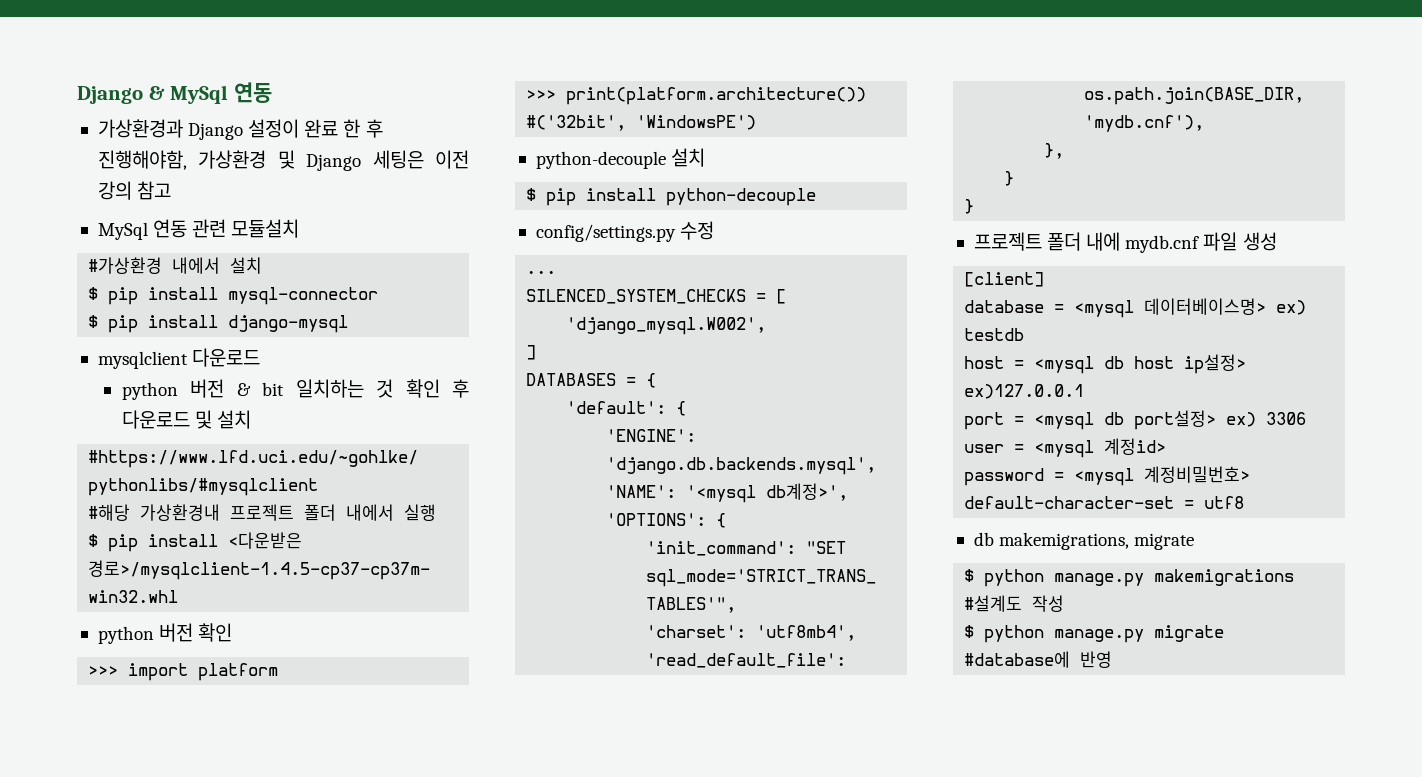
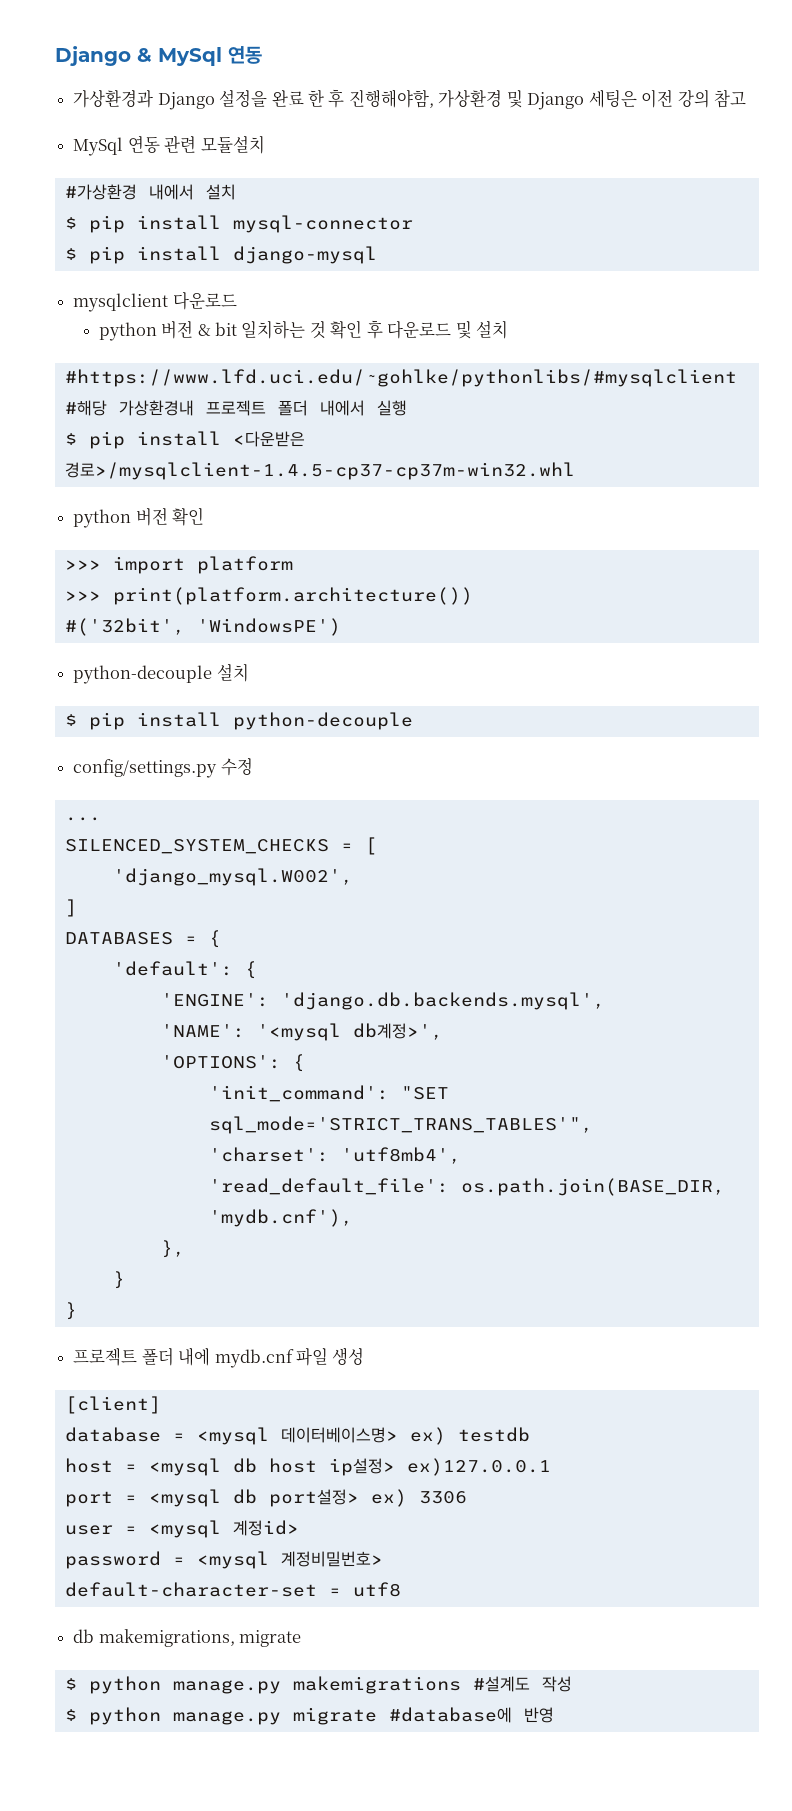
[248,119,300,138] 설정이 -> [219,89,268,107] 설정을

